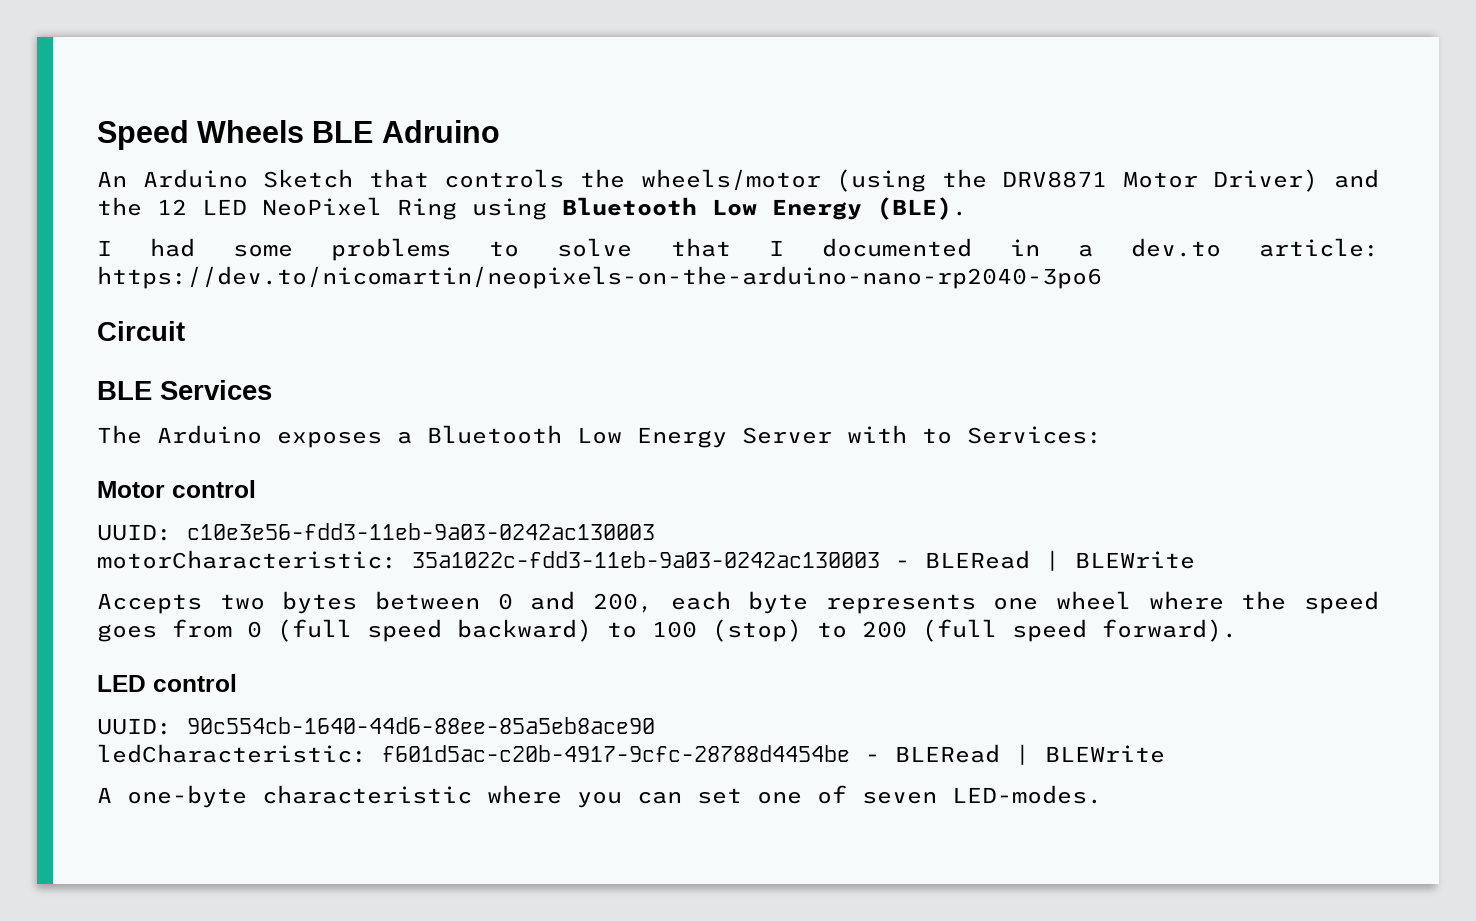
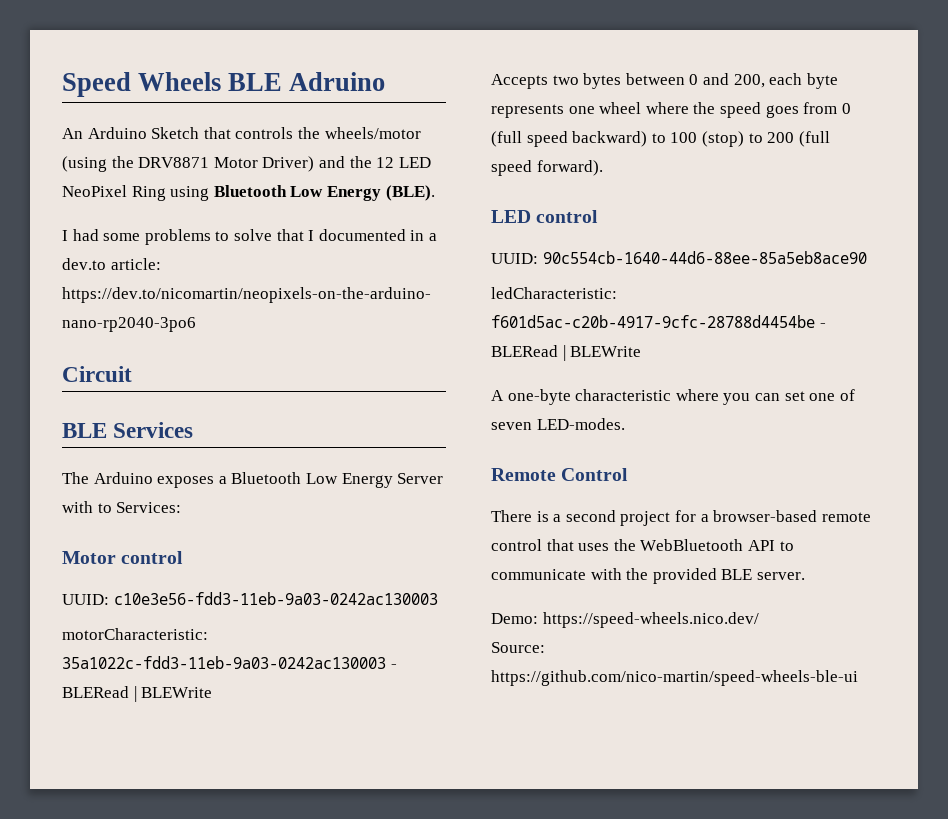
(1102, 794) none -> [491,468,629,481] [491,510,871,526] [491,539,794,551] [491,568,805,584] [491,612,759,628] [491,642,545,653] [491,670,858,686] // Remote Control // There is a second project for a browser-based remote control that uses the WebBluetooth API to communicate with the provided BLE server. // Demo: https://speed-wheels.nico.dev/ // Source: https://github.com/nico-martin/speed-wheels-ble-ui

